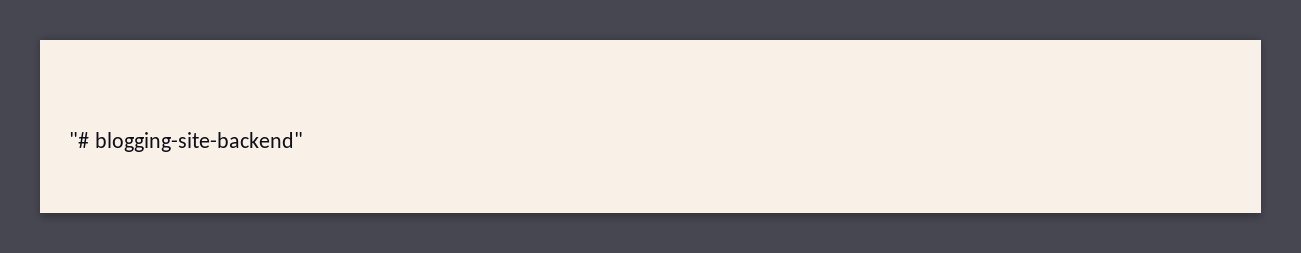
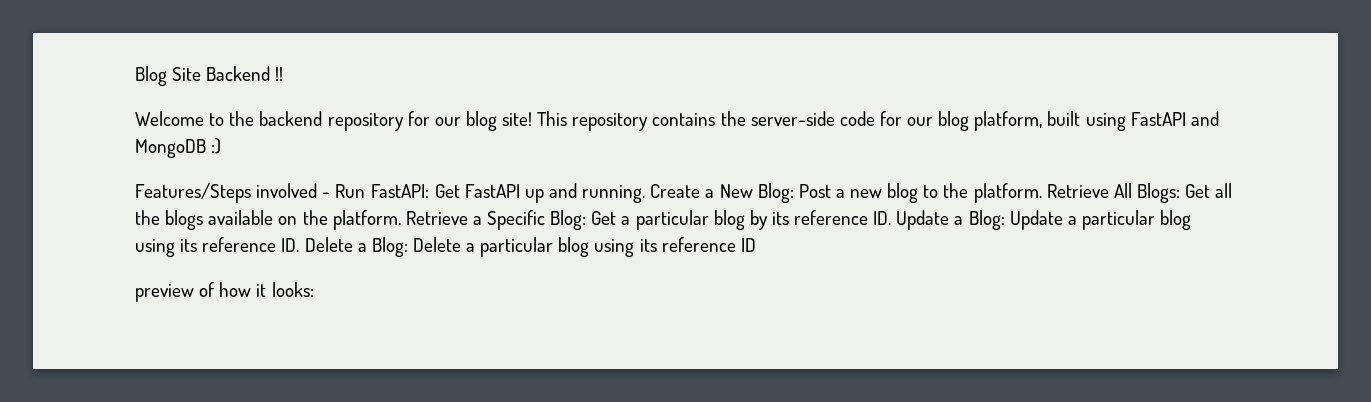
[69,132,303,152] "# blogging-site-backend" -> [135,66,284,86] [135,111,1219,131] [135,138,222,158] [135,183,1233,203] [135,210,1192,230] [135,237,756,257] [135,282,314,302] Blog Site Backend !! // Welcome to the backend repository for our blog site! This repository contains the server-side code for our blog platform, built using FastAPI and MongoDB :) // Features/Steps involved - Run FastAPI: Get FastAPI up and running. Create a New Blog: Post a new blog to the platform. Retrieve All Blogs: Get all the blogs available on the platform. Retrieve a Specific Blog: Get a particular blog by its reference ID. Update a Blog: Update a particular blog using its reference ID. Delete a Blog: Delete a particular blog using its reference ID // preview of how it looks:

